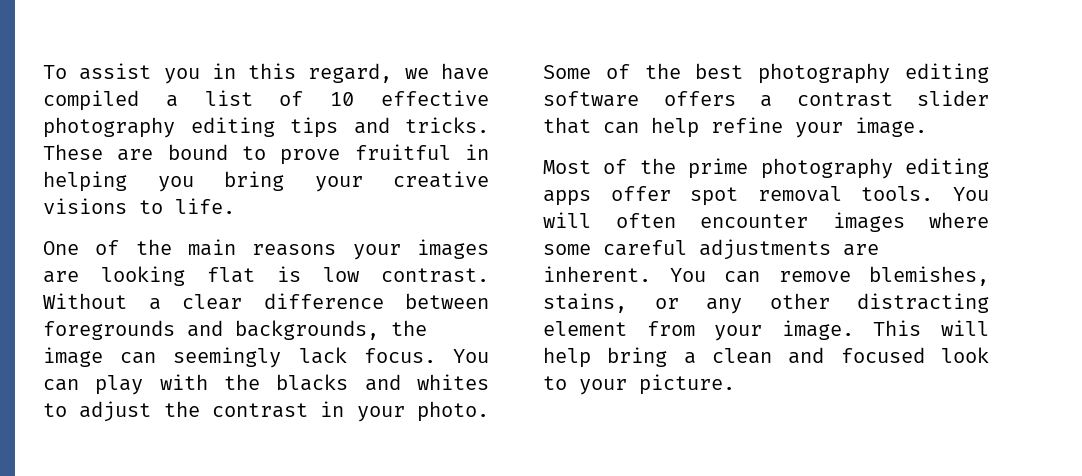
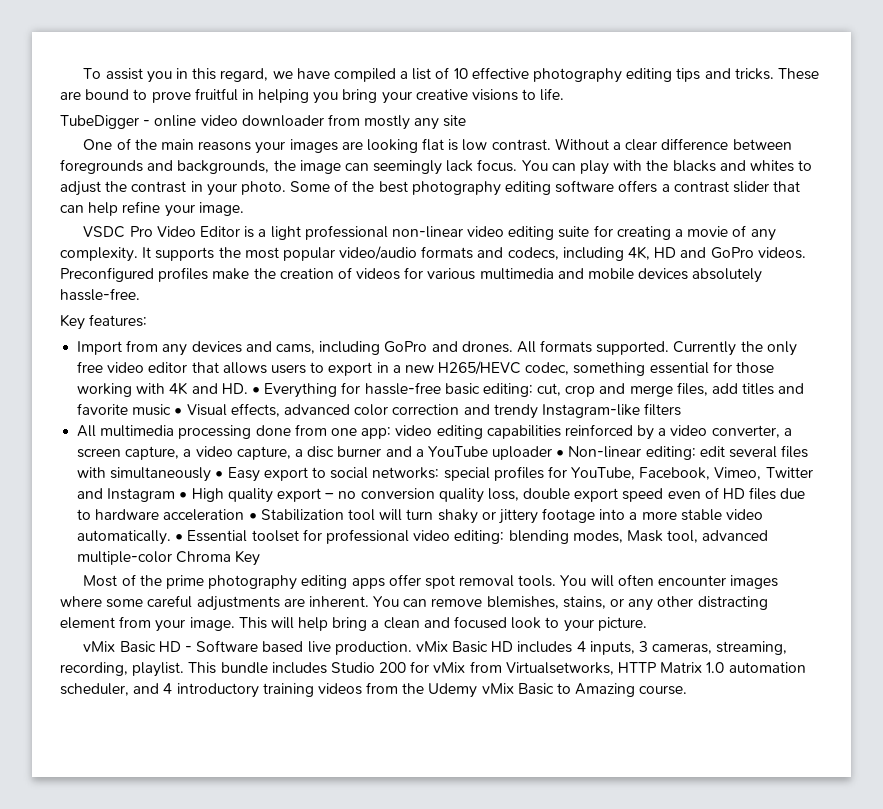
(235, 206) none -> [60,114,467,130] // TubeDigger - online video downloader from mostly any site
(927, 127) none -> [83,225,776,241] [60,246,806,262] [60,267,763,283] [60,288,140,301] [60,314,148,330] [77,340,797,356] [77,361,775,376] [77,382,805,398] [77,403,682,419] [77,424,792,440] [77,445,809,460] [77,466,813,482] [77,487,806,503] [77,508,764,524] [77,529,769,545] [77,550,261,566] // VSDC Pro Video Editor is a light professional non-linear video editing suite for creating a movie of any complexity. It supports the most popular video/audio formats and codecs, including 4K, HD and GoPro videos. Preconfigured profiles make the creation of videos for various multimedia and mobile devices absolutely hassle-free. // Key features: // Import from any devices and cams, including GoPro and drones. All formats supported. Сurrently the only free video editor that allows users to export in a new H265/HEVC codec, something essential for those working with 4K and HD. • Everything for hassle-free basic editing: cut, crop and merge files, add titles and favorite music • Visual effects, advanced color correction and trendy Instagram-like filters // All multimedia processing done from one app: video editing capabilities reinforced by a video converter, a screen capture, a video capture, a disc burner and a YouTube uploader • Non-linear editing: edit several files with simultaneously • Easy export to social networks: special profiles for YouTube, Facebook, Vimeo, Twitter and Instagram • High quality export – no conversion quality loss, double export speed even of HD files due to hardware acceleration • Stabilization tool will turn shaky or jittery footage into a more stable video automatically. • Essential toolset for professional video editing: blending modes, Mask tool, advanced multiple-color Chroma Key
(735, 384) none -> [83,640,788,655] [60,661,806,677] [60,682,688,698] // vMix Basic HD - Software based live production. vMix Basic HD includes 4 inputs, 3 cameras, streaming, recording, playlist. This bundle includes Studio 200 for vMix from Virtualsetworks, HTTP Matrix 1.0 automation scheduler, and 4 introductory training videos from the Udemy vMix Basic to Amazing course.

